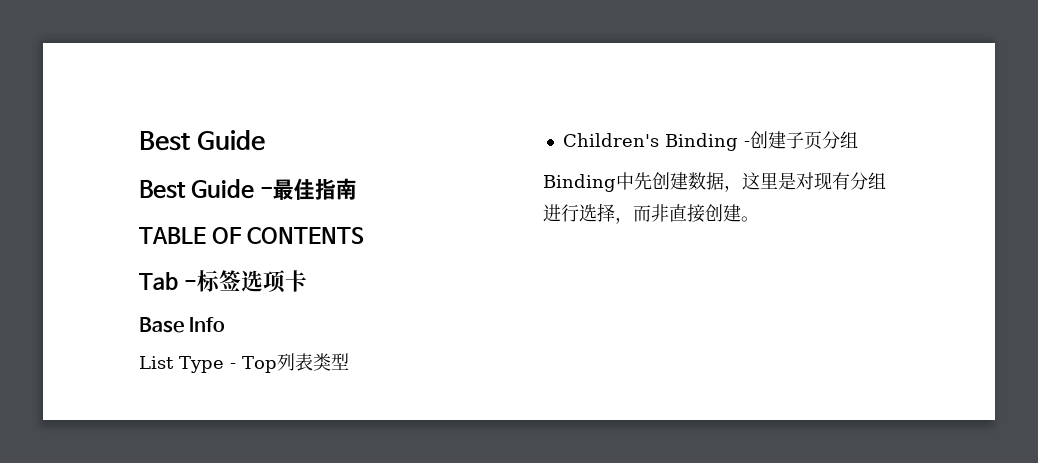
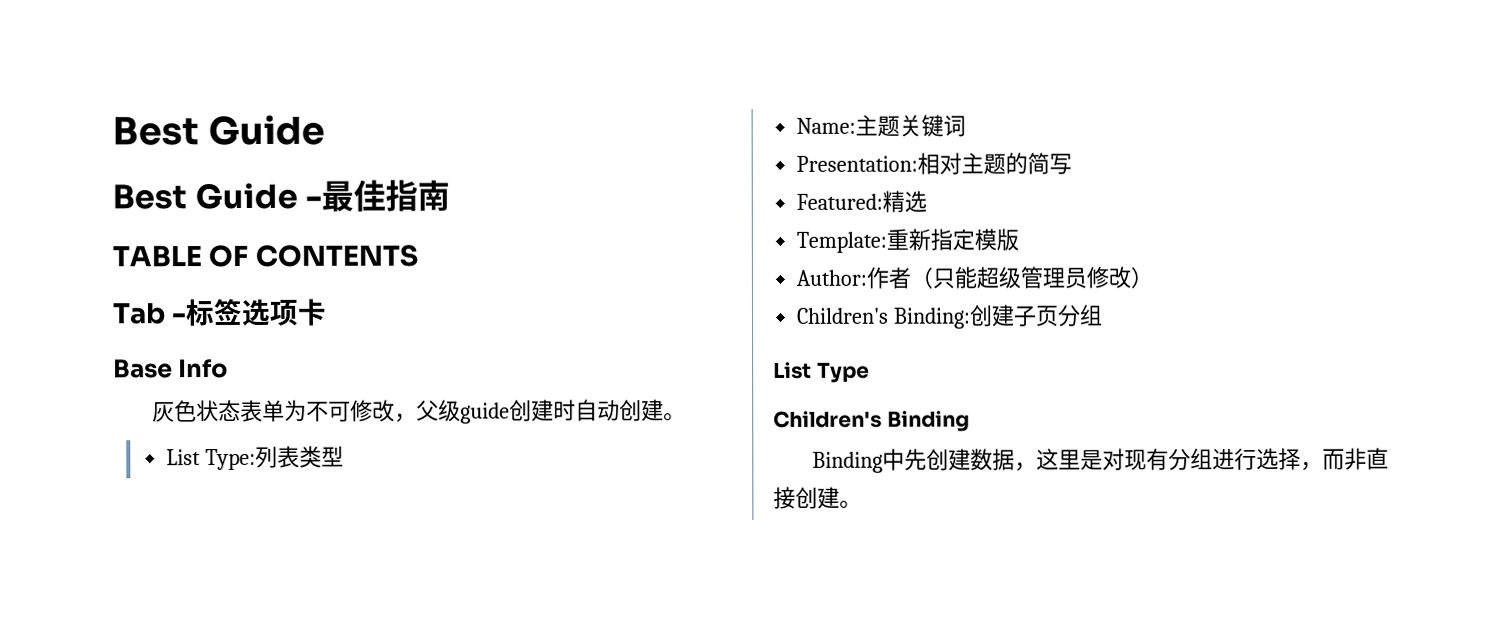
[139,353,349,373] [562,133,750,151] List Type - Top列表类型 // Children's Binding - -> [152,399,687,424] [165,445,344,471] [796,114,967,137] [796,152,1073,175] [796,190,928,213] [796,228,1020,253] [796,266,1154,289] [796,307,972,329] 灰色状态表单为不可修改，父级guide创建时自动创建。 // List Type:列表类型 // Name:主题关键词 // Presentation:相对主题的简写 // Featured:精选 // Template:重新指定模版 // Author:作者（只能超级管理员修改） // Children's Binding:
(858, 139) none -> [773,361,870,383] [773,410,970,432] // List Type // Children's Binding

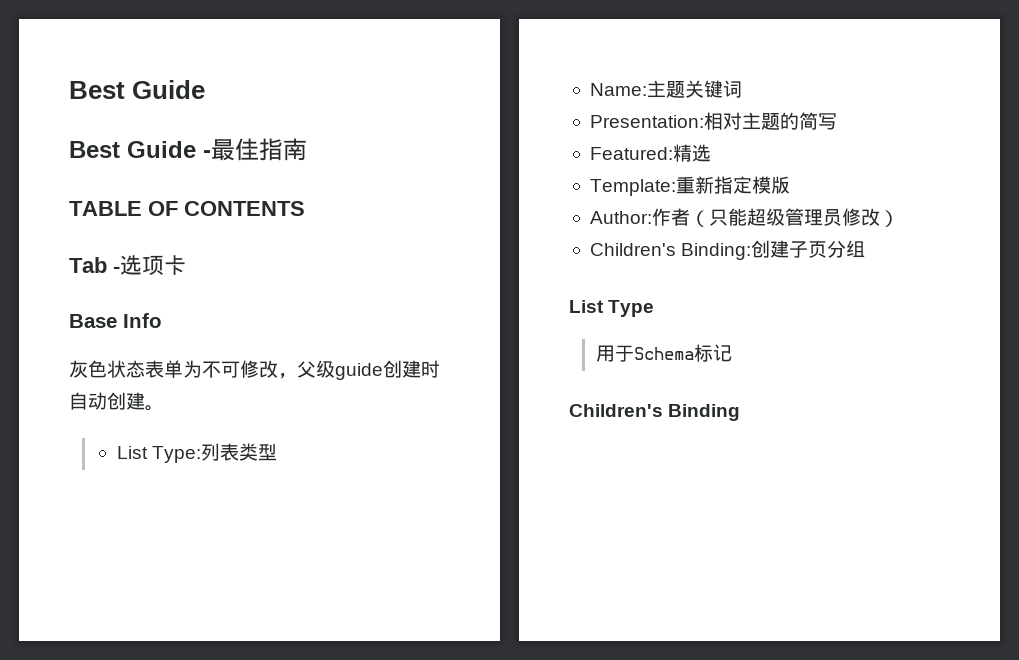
[185,298,244,327] 标签 -> (120, 269) none
(870, 372) none -> [595,344,732,362] // 用于Schema标记
[812,447,1390,473] [773,486,862,509] // Binding中先创建数据，这里是对现有分组进行选择，而非直接创建。 -> (741, 412) none

